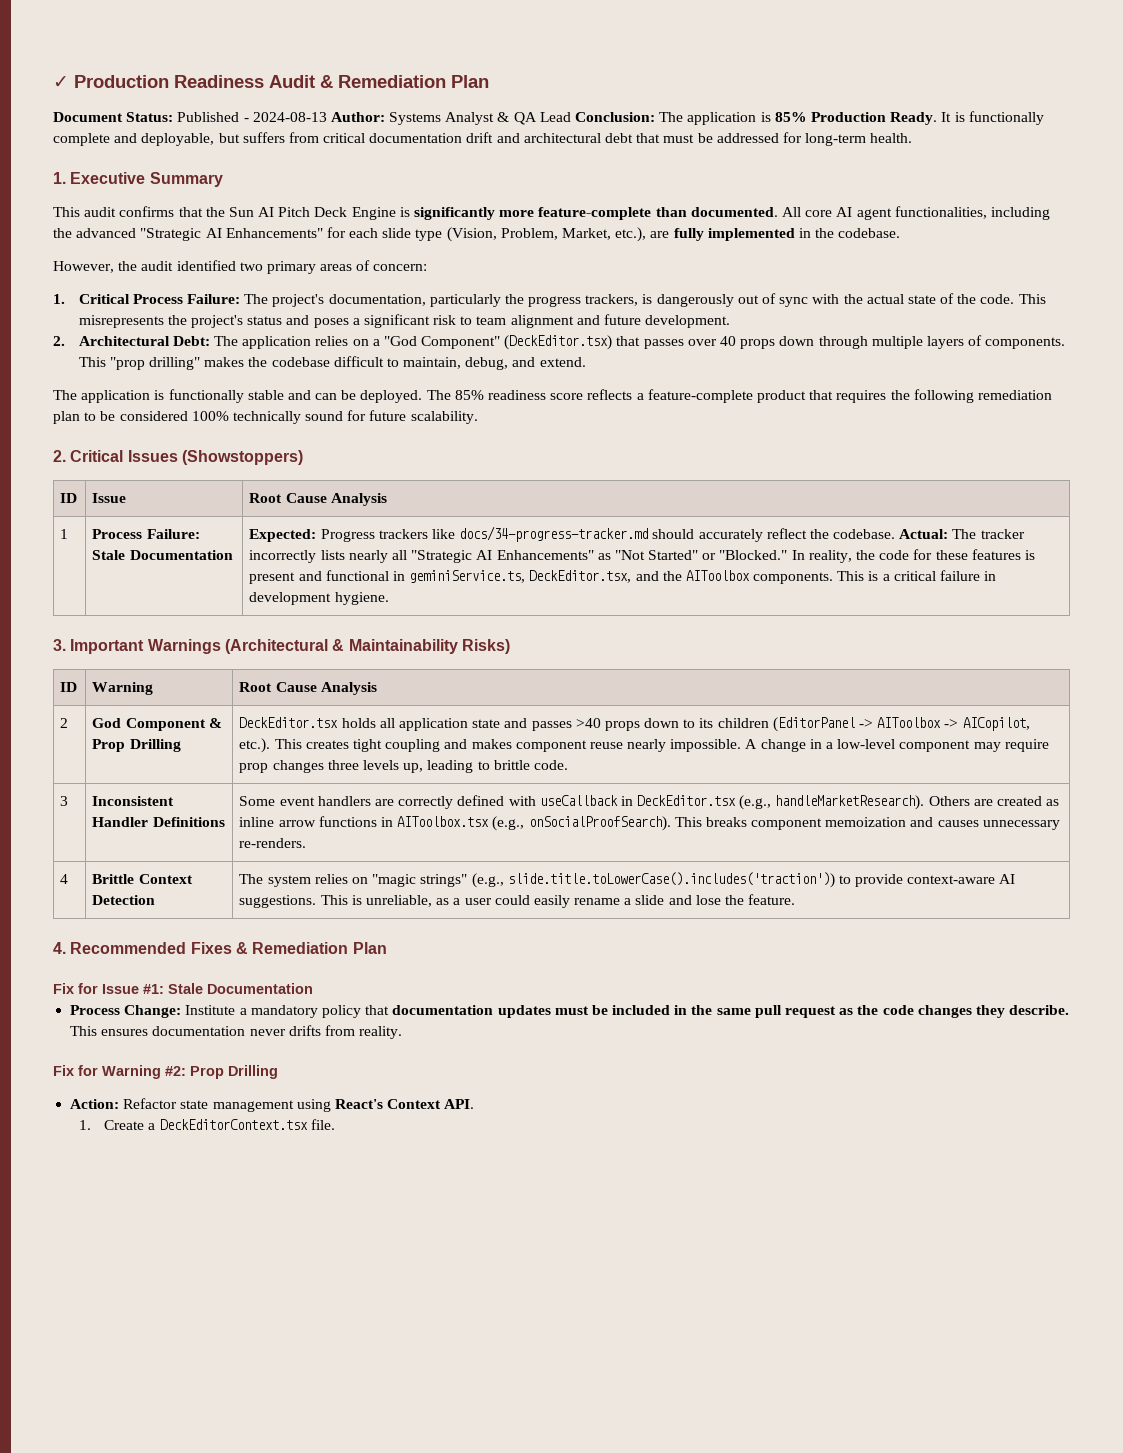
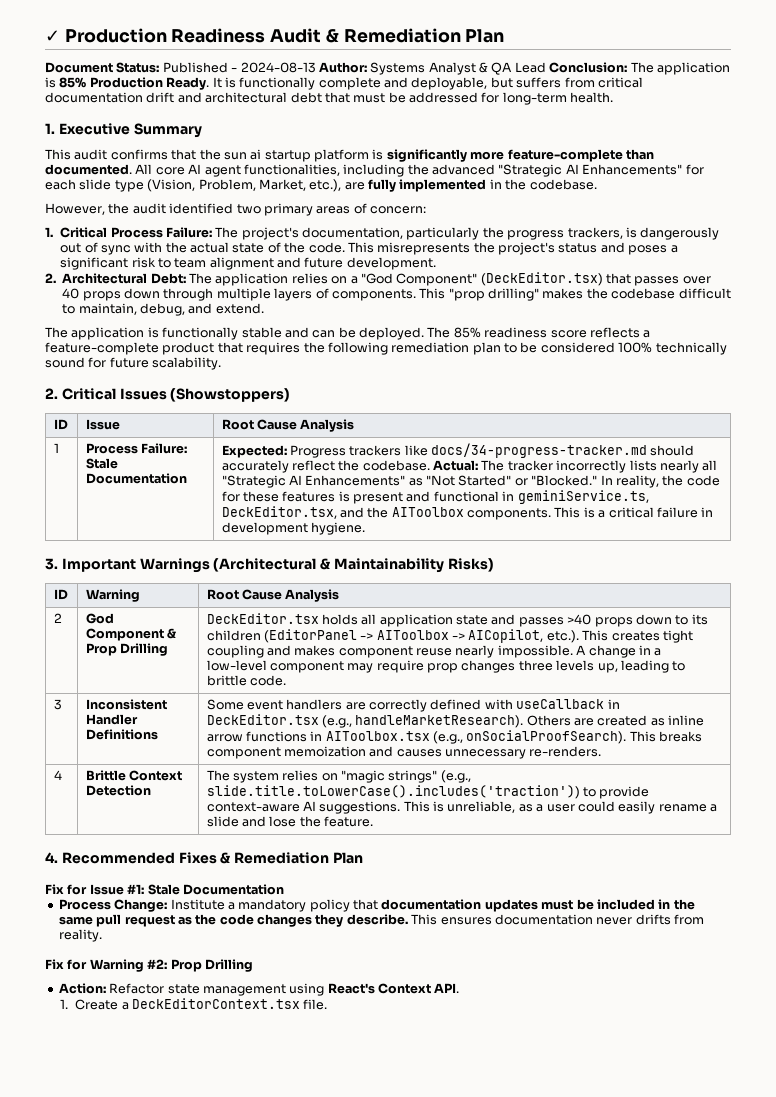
[228,207,396,220] Sun AI Pitch Deck Engine -> [223,149,369,162] sun ai startup platform

